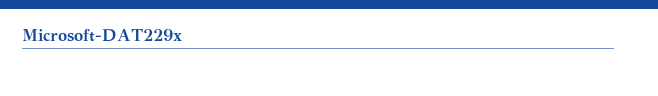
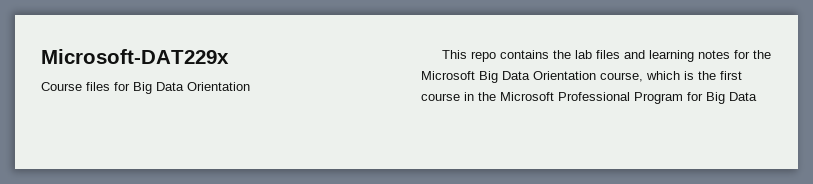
(182, 35) none -> [41,82,250,94] [441,50,771,62] [421,71,742,83] [421,92,757,104] // Course files for Big Data Orientation // This repo contains the lab files and learning notes for the Microsoft Big Data Orientation course, which is the first course in the Microsoft Professional Program for Big Data

